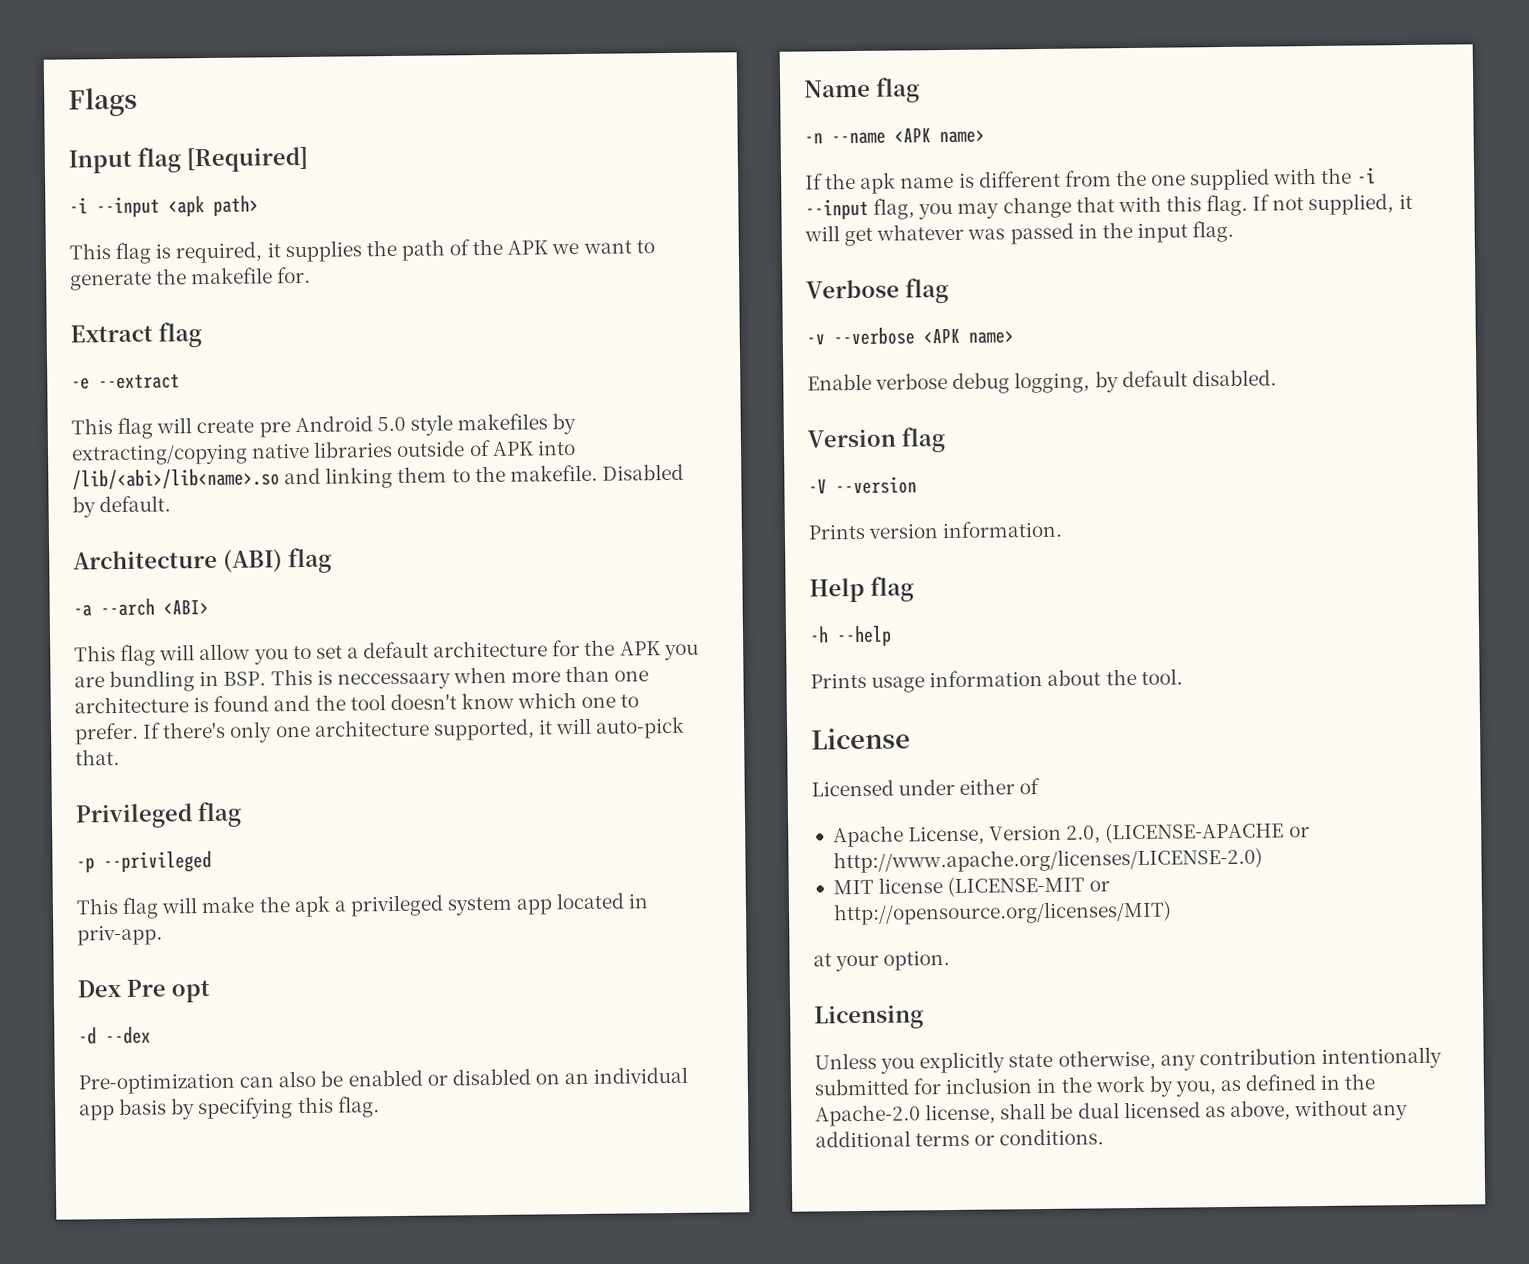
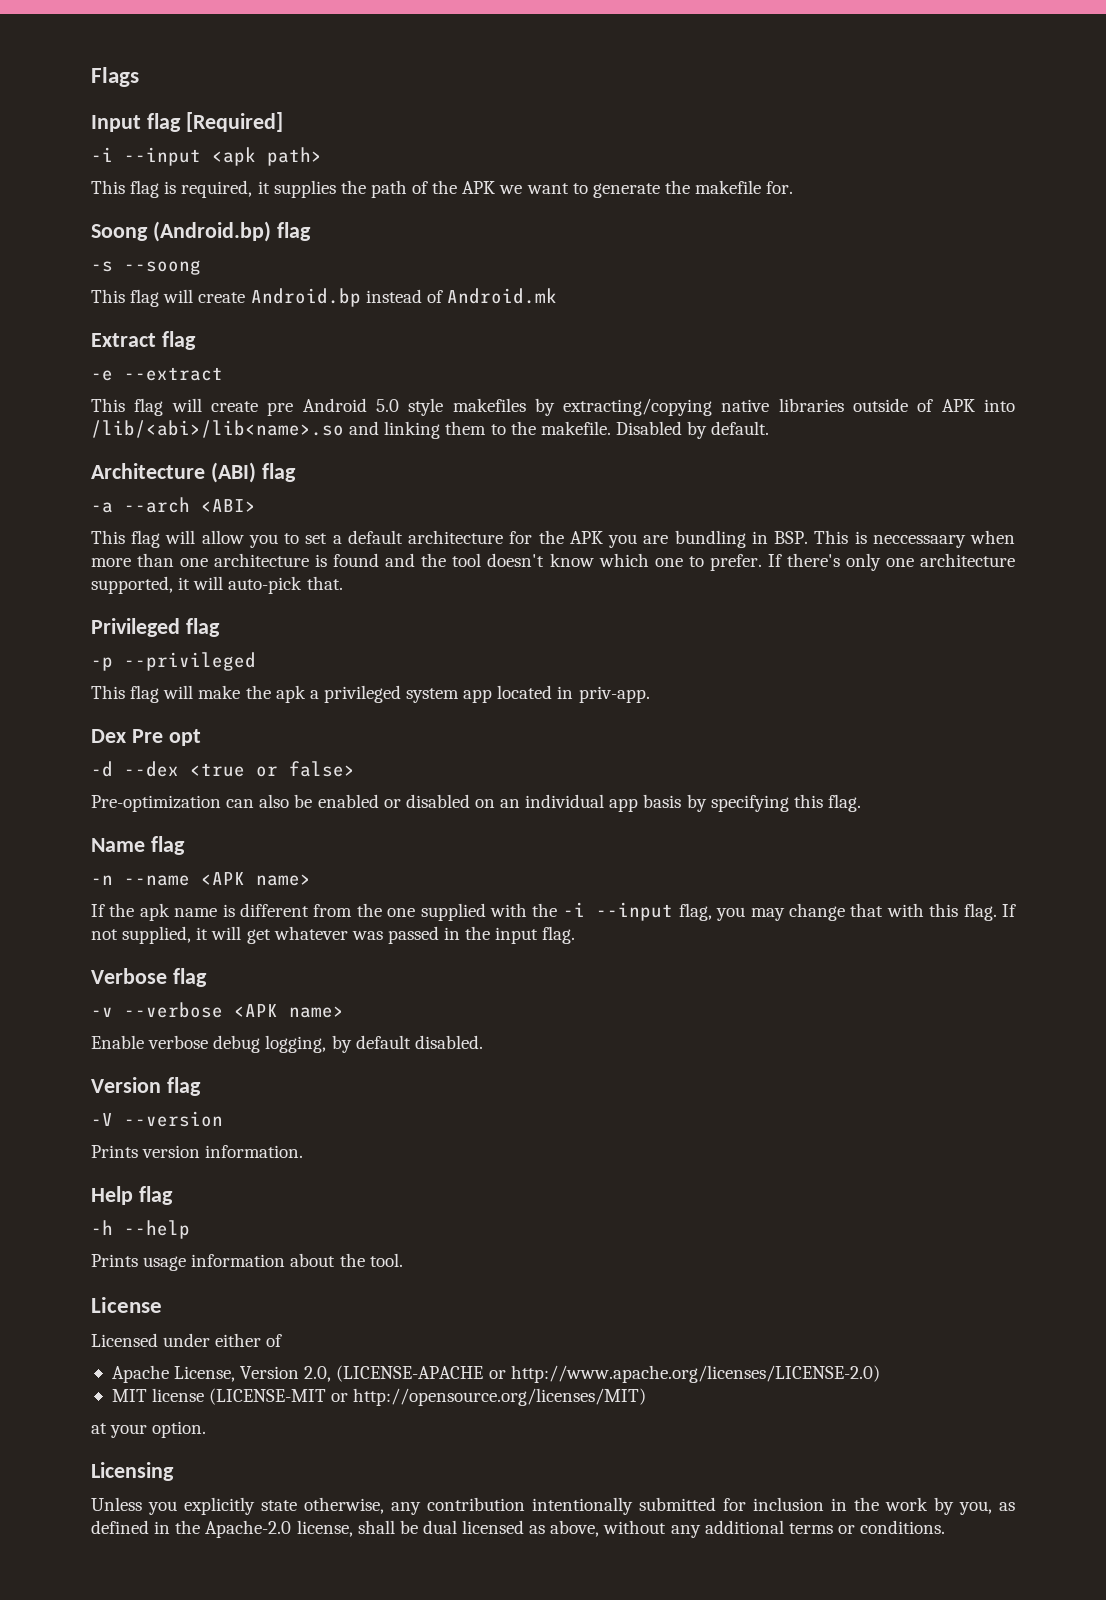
(312, 275) none -> [91,221,311,242] [91,260,201,275] [91,288,557,307] // Soong (Android.bp) flag // -s --soong // This flag will create Android.bp instead of Android.mk
(151, 1035) none -> [190,761,355,777] <true or false>

